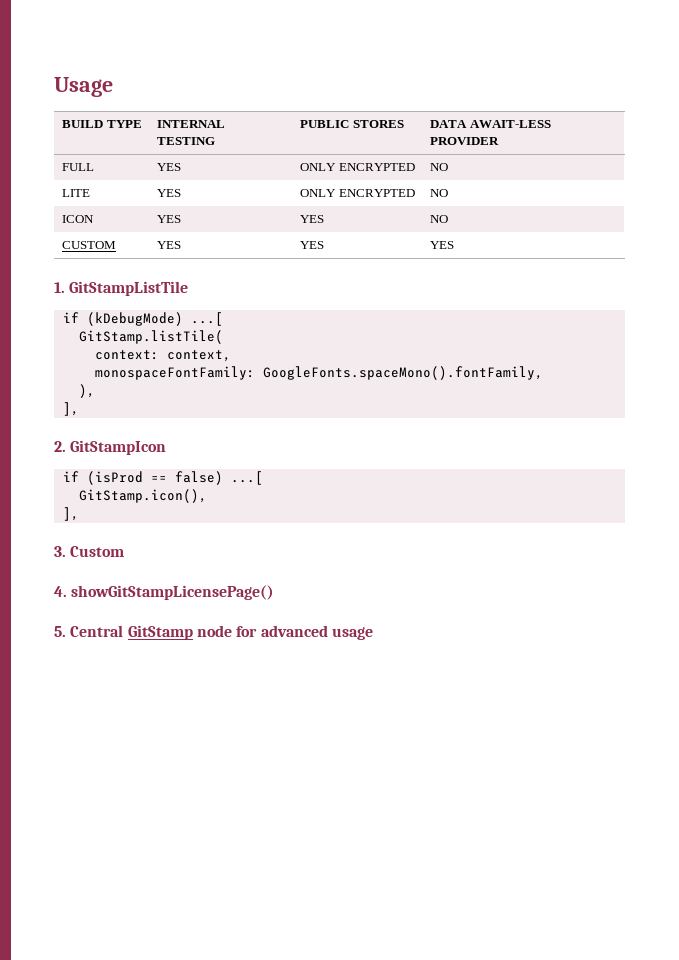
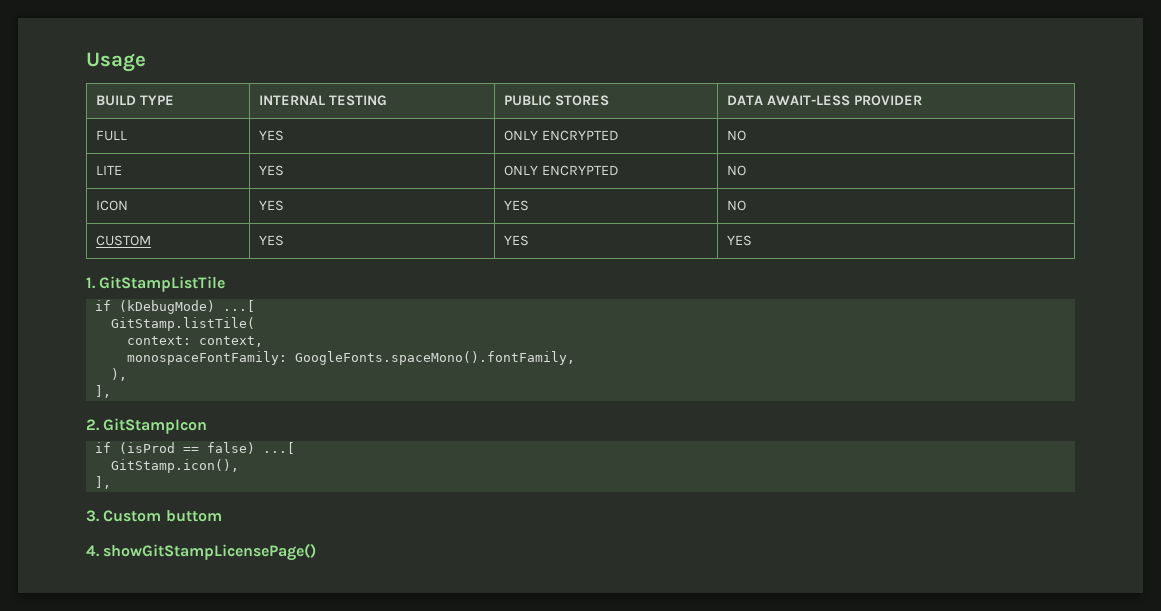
(125, 551) none -> [165,510,222,522] buttom
[54,625,373,640] // 5. Central GitStamp node for advanced usage -> (317, 552) none

